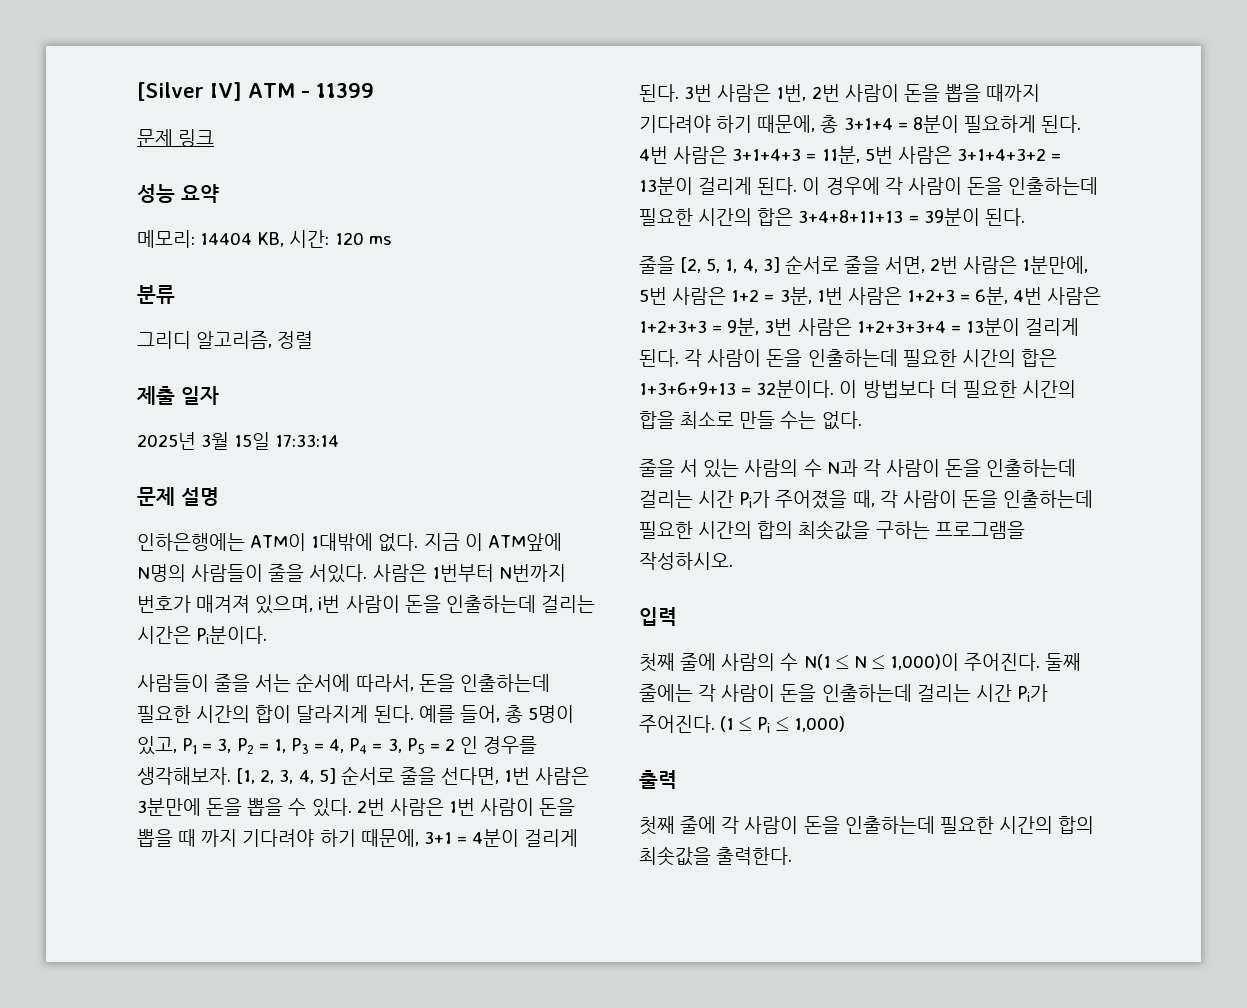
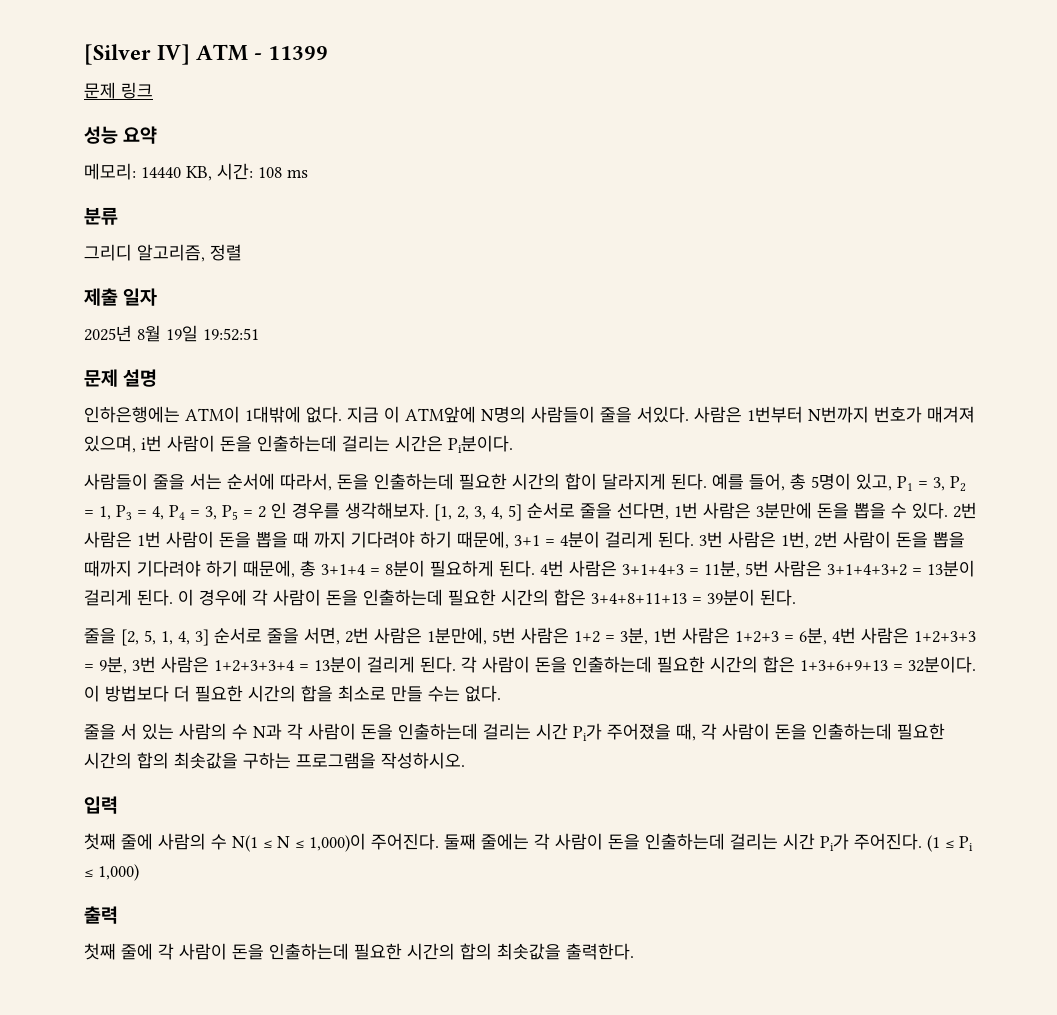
[200,232,253,245] 14404 -> [141,167,181,178] 14440
[334,232,364,245] 120 -> [258,167,282,178] 108
[201,432,340,450] 3월 15일 17:33:14 -> [137,325,259,342] 8월 19일 19:52:51

